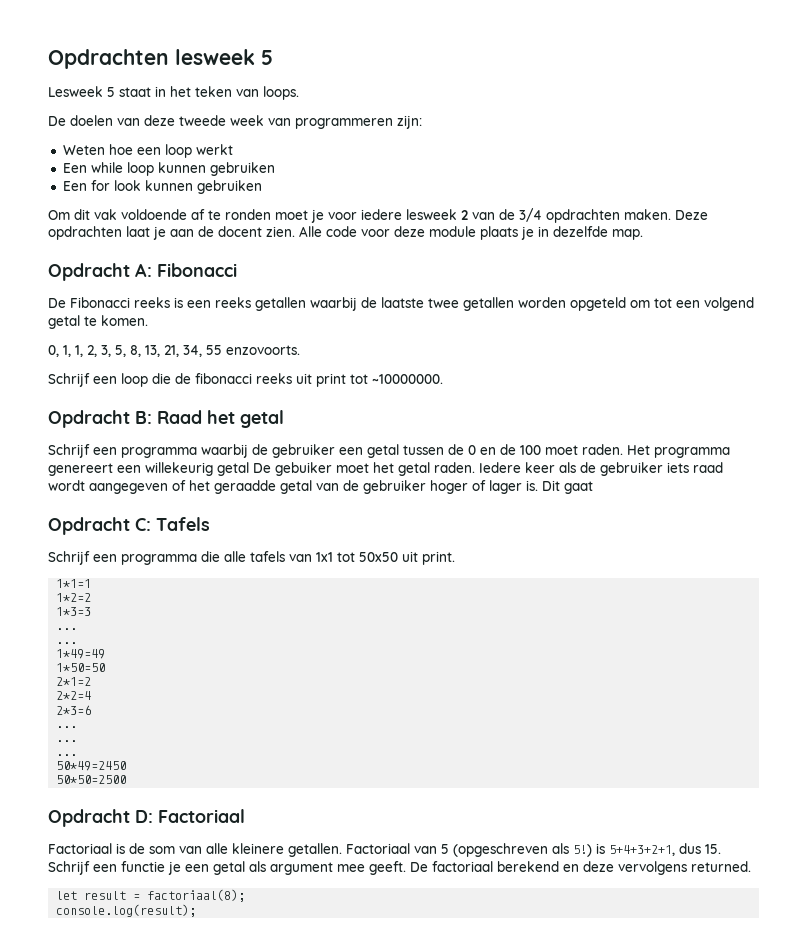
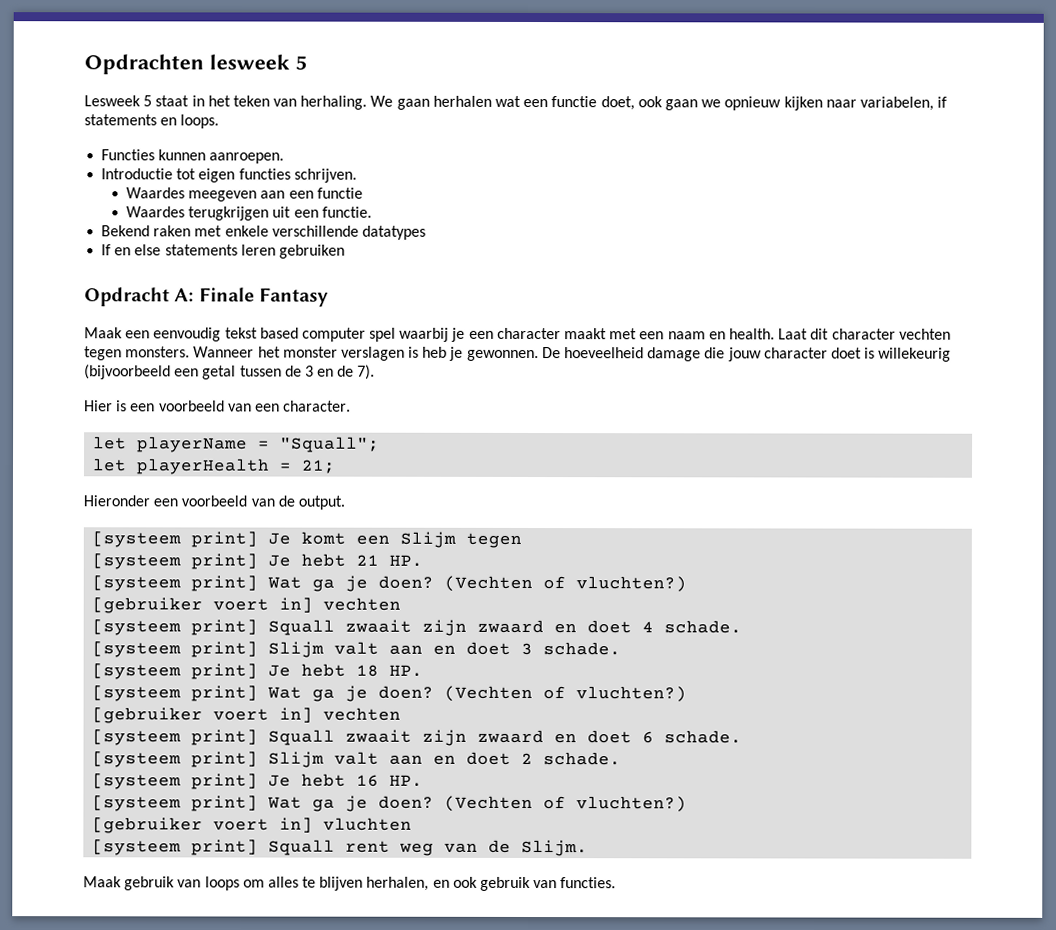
[263,86,299,100] [48,115,422,129] [62,144,233,158] [62,162,275,176] [62,180,262,194] [48,208,708,223] [48,226,643,240] [48,263,237,281] [48,297,754,311] [48,315,148,329] [48,345,300,357] [48,373,443,387] [48,410,284,428] [48,444,335,458] loops. // De doelen van deze tweede week van programmeren zijn: // Weten hoe een loop werkt // Een while loop kunnen gebruiken // Een for look kunnen gebruiken // Om dit vak voldoende af te ronden moet je voor iedere lesweek 2 van de 3/4 opdrachten maken. Deze opdrachten laat je aan de docent zien. Alle code voor deze module plaats je in dezelfde map. // Opdracht A: Fibonacci // De Fibonacci reeks is een reeks getallen waarbij de laatste twee getallen worden opgeteld om tot een volgend getal te komen. // 0, 1, 1, 2, 3, 5, 8, 13, 21, 34, 55 enzovoorts. // Schrijf een loop die de fibonacci reeks uit print tot ~10000000. // Opdracht B: Raad het getal // Schrijf een programma waarbij de gebruiker -> [300,95,948,111] [84,114,220,129] [101,149,285,164] [101,168,357,183] [126,187,363,202] [126,206,372,221] [101,225,426,240] [101,244,345,259] [84,287,329,307] [84,327,951,342] [84,346,952,362] [84,364,171,380] herhaling. We gaan herhalen wat een functie doet, ook gaan we opnieuw kijken naar variabelen, if statements en loops. // Functies kunnen aanroepen. // Introductie tot eigen functies schrijven. // Waardes meegeven aan een functie // Waardes terugkrijgen uit een functie. // Bekend raken met enkele verschillende datatypes // If en else statements leren gebruiken // Opdracht A: Finale Fantasy // Maak een eenvoudig tekst based computer spel waarbij je een character maakt met een naam en health. Laat dit character vechten tegen monsters. Wanneer het monster verslagen is heb je gewonnen. De hoeveelheid damage die jouw character doet is willekeurig (bijvoorbeeld
[468,445,476,455] 0 -> [304,365,314,377] 3
[520,444,730,458] [48,462,723,476] [48,480,593,494] [48,517,210,535] [48,551,455,565] [56,579,92,588] [56,593,92,602] [56,607,92,616] [56,628,78,630] [56,642,78,644] [56,649,106,659] [56,663,106,672] [56,677,92,686] [56,691,92,700] [56,705,92,715] [56,726,78,728] [56,740,78,742] [56,754,78,756] [56,761,127,771] [56,775,127,784] [48,809,245,827] [48,843,721,857] [48,861,751,875] [56,889,246,902] [56,904,197,917] 100 moet raden. Het programma genereert een willekeurig getal De gebuiker moet het getal raden. Iedere keer als de gebruiker iets raad wordt aangegeven of het geraadde getal van de gebruiker hoger of lager is. Dit gaat // Opdracht C: Tafels // Schrijf een programma die alle tafels van 1x1 tot 50x50 uit print. // 1*1=1 // 1*2=2 // 1*3=3 // ... // ... // 1*49=49 // 1*50=50 // 2*1=2 // 2*2=4 // 2*3=6 // ... // ... // ... // 50*49=2450 // 50*50=2500 // Opdracht D: Factoriaal // Factoriaal is de som van alle kleinere getallen. Factoriaal van 5 (opgeschreven als 5!) is 5+4+3+2+1, dus 15. Schrijf een functie je een getal als argument mee geeft. De factoriaal berekend en deze vervolgens returned. // let result = factoriaal(8); // console.log(result); -> [357,364,376,380] [84,400,352,412] [93,436,381,453] [92,458,337,475] [83,495,345,510] [92,531,523,548] [92,553,424,570] [92,575,688,593] [92,597,402,614] [92,619,743,636] [92,641,622,658] [92,663,424,680] [92,685,688,703] [92,707,402,724] [92,729,743,746] [92,751,622,768] [92,773,424,790] [92,795,688,813] [92,817,413,834] [92,839,589,857] [83,876,617,892] 7). // Hier is een voorbeeld van een character. // let playerName = "Squall"; // let playerHealth = 21; // Hieronder een voorbeeld van de output. // [systeem print] Je komt een Slijm tegen // [systeem print] Je hebt 21 HP. // [systeem print] Wat ga je doen? (Vechten of vluchten?) // [gebruiker voert in] vechten // [systeem print] Squall zwaait zijn zwaard en doet 4 schade. // [systeem print] Slijm valt aan en doet 3 schade. // [systeem print] Je hebt 18 HP. // [systeem print] Wat ga je doen? (Vechten of vluchten?) // [gebruiker voert in] vechten // [systeem print] Squall zwaait zijn zwaard en doet 6 schade. // [systeem print] Slijm valt aan en doet 2 schade. // [systeem print] Je hebt 16 HP. // [systeem print] Wat ga je doen? (Vechten of vluchten?) // [gebruiker voert in] vluchten // [systeem print] Squall rent weg van de Slijm. // Maak gebruik van loops om alles te blijven herhalen, en ook gebruik van functies.

